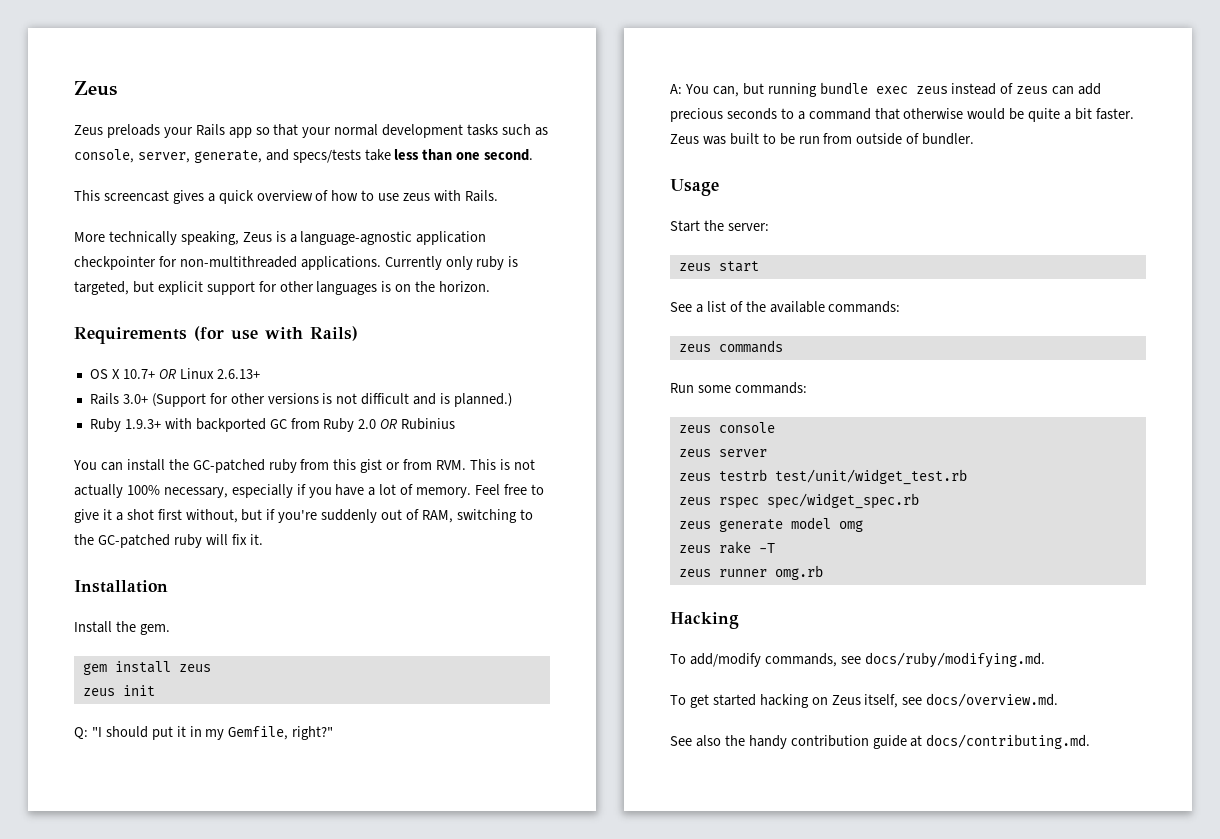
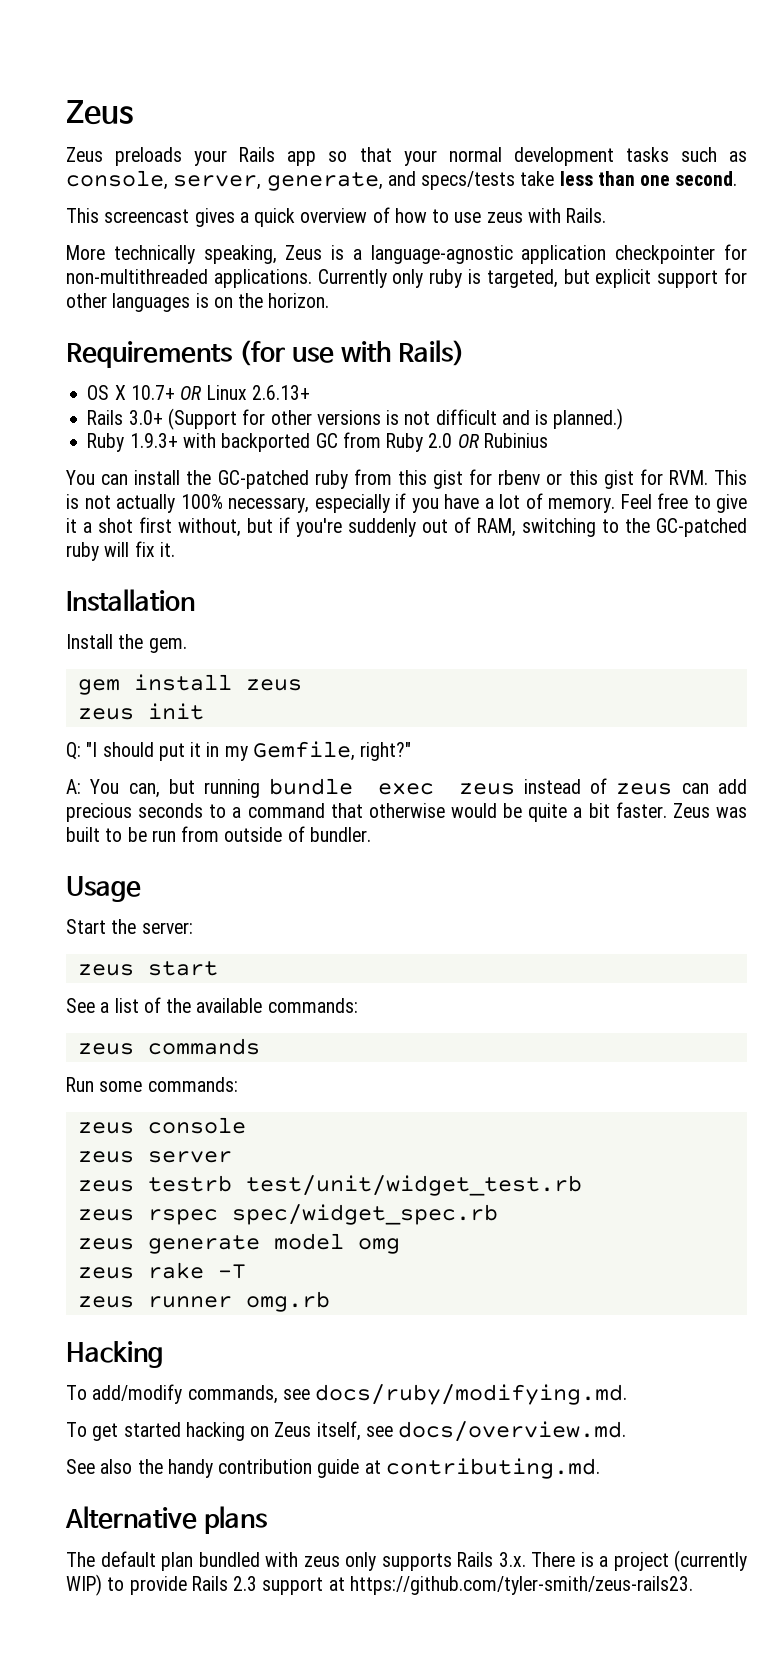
[386,459,433,470] or from -> [469,469,663,489] for rbenv or this gist for
[926,734,1091,749] docs/contributing.md. -> [385,1458,600,1479] [65,1506,268,1534] [66,1550,747,1572] [66,1574,693,1596] contributing.md. // Alternative plans // The default plan bundled with zeus only supports Rails 3.x. There is a project (currently WIP) to provide Rails 2.3 support at https://github.com/tyler-smith/zeus-rails23.

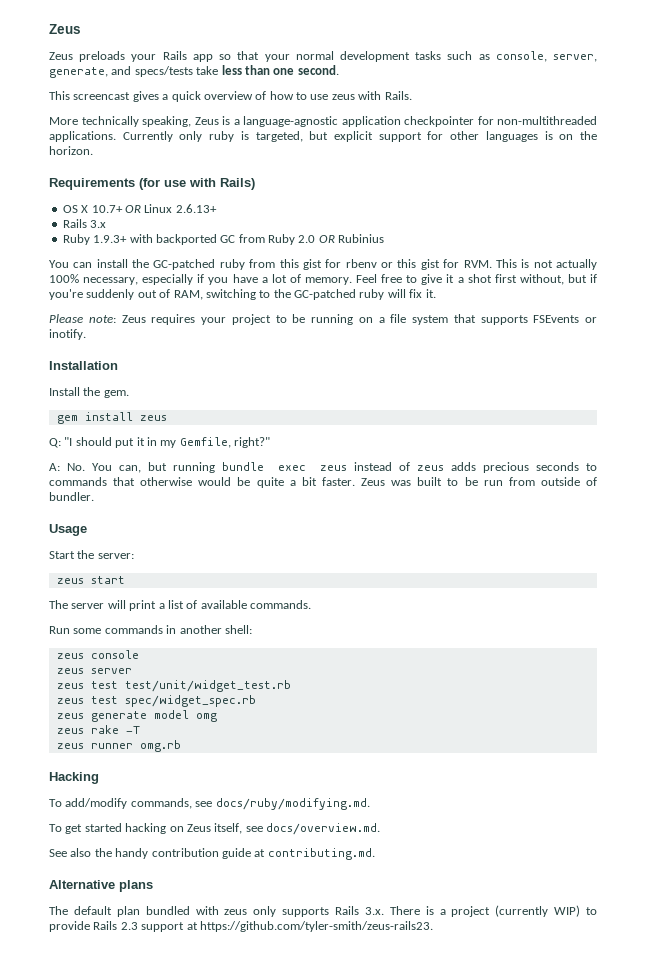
[128,408,624,430] 3.0+ (Support for other versions is not difficult and is planned.) -> [90,220,107,228] 3.x
(175, 549) none -> [49,314,597,325] [49,329,86,340] // Please note: Zeus requires your project to be running on a file system that supports FSEvents or inotify.
[77,703,204,720] // zeus init -> (167, 418) none
(81, 786) none -> [66,463,85,471] No.
[681,779,747,794] can add -> [451,462,477,471] adds
[232,803,325,818] a command -> [49,477,107,486] commands
[66,997,358,1013] [77,1038,260,1055] [66,1077,238,1092] See a list of the available commands: // zeus commands // Run some commands: -> [49,600,311,611] [49,625,252,634] The server will print a list of available commands. // Run some commands in another shell:
[147,1175,232,1192] testrb -> [90,681,118,689] test
[147,1209,218,1225] rspec -> [90,696,118,704] test

